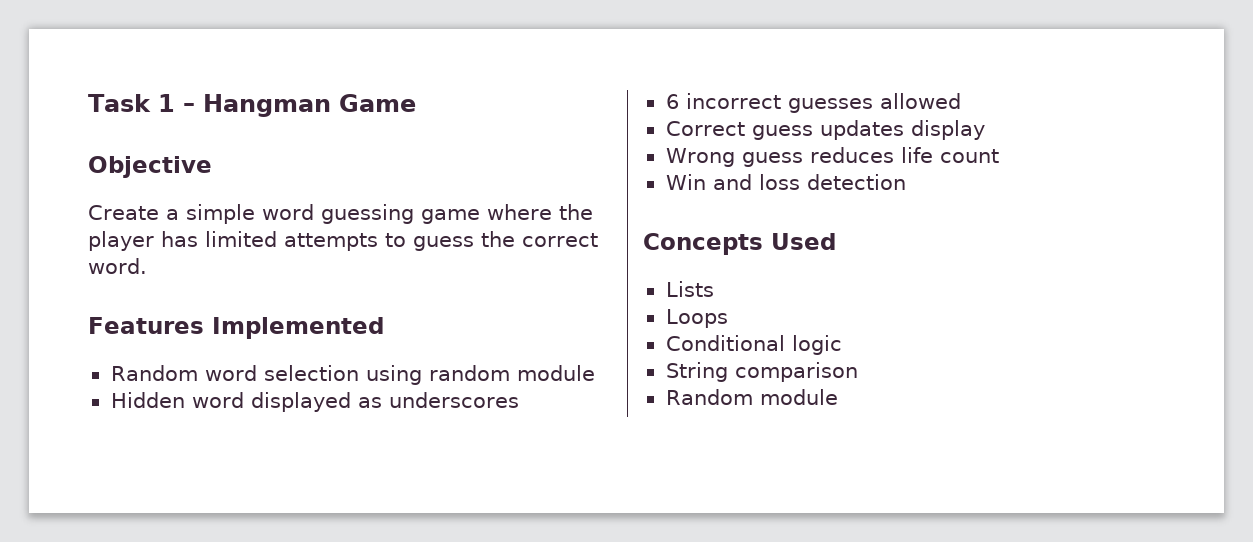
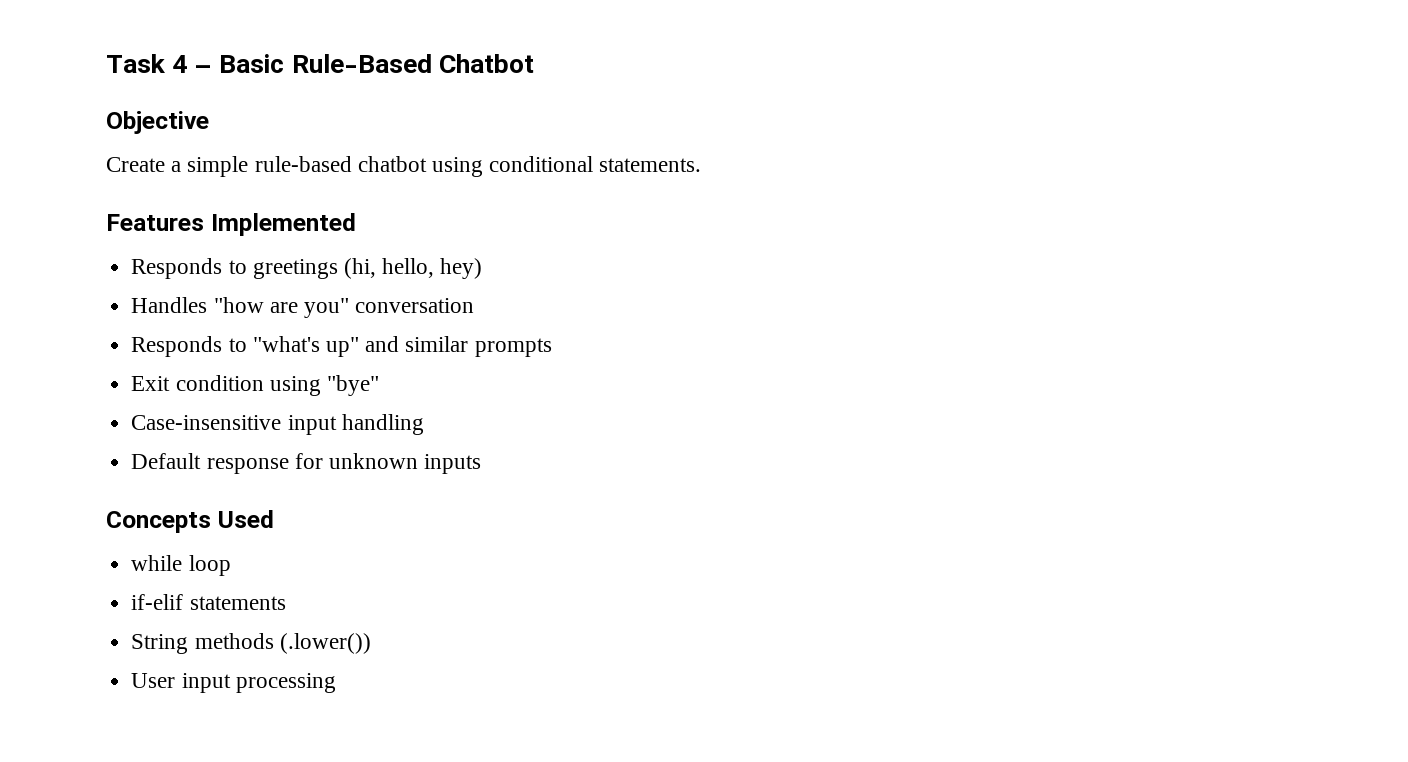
[157,94,416,117] 1 – Hangman Game -> [172,54,534,73] 4 – Basic Rule-Based Chatbot
[262,204,593,224] [88,231,598,251] [88,258,147,274] [88,317,384,339] [110,365,595,385] [110,392,519,412] [665,93,961,113] [665,120,985,140] [665,147,999,167] [665,174,906,190] [643,233,836,255] [665,281,714,297] [665,309,728,328] [665,335,842,355] [665,362,858,382] [665,389,838,405] word guessing game where the player has limited attempts to guess the correct word. // Features Implemented // Random word selection using random module // Hidden word displayed as underscores // 6 incorrect guesses allowed // Correct guess updates display // Wrong guess reduces life count // Win and loss detection // Concepts Used // Lists // Loops // Conditional logic // String comparison // Random module -> [254,156,702,177] [106,213,356,236] [131,258,483,279] [131,297,475,318] [131,336,552,357] [131,375,379,396] [131,414,424,435] [131,453,482,474] [106,510,274,533] [131,555,231,576] [131,594,286,610] [131,633,371,654] [131,673,336,693] rule-based chatbot using conditional statements. // Features Implemented // Responds to greetings (hi, hello, hey) // Handles "how are you" conversation // Responds to "what's up" and similar prompts // Exit condition using "bye" // Case-insensitive input handling // Default response for unknown inputs // Concepts Used // while loop // if-elif statements // String methods (.lower()) // User input processing

